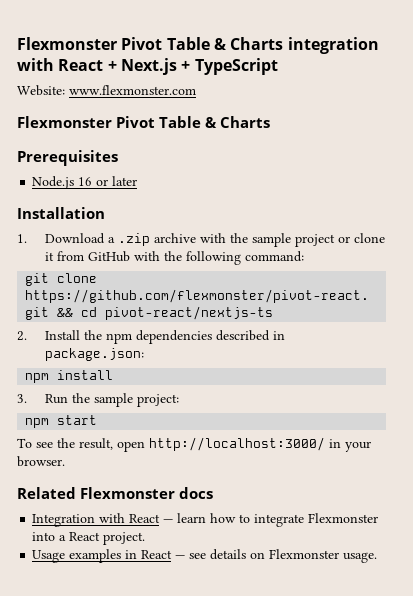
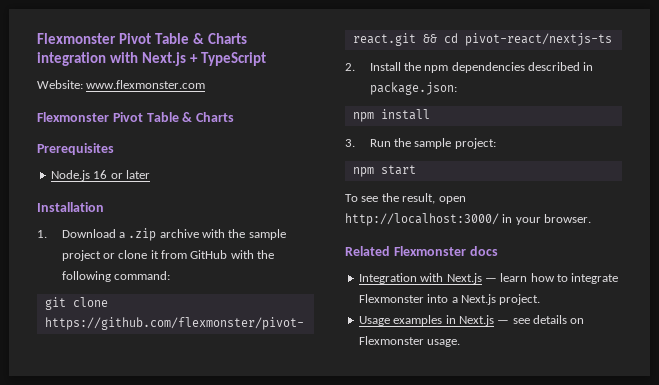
[58,59,117,71] React + -> (138, 57) none
[129,514,161,523] React -> [446,273,482,284] Next.js
[69,532,101,541] React -> [460,294,496,305] Next.js
[141,550,173,559] React -> [458,315,494,326] Next.js

